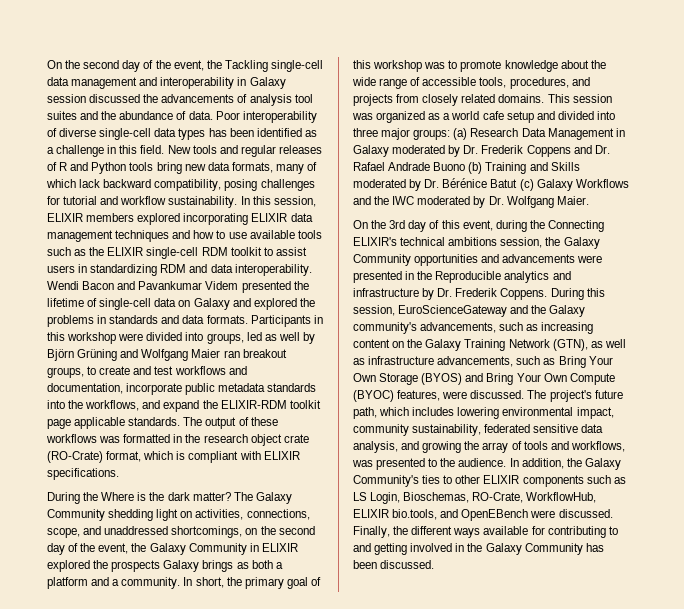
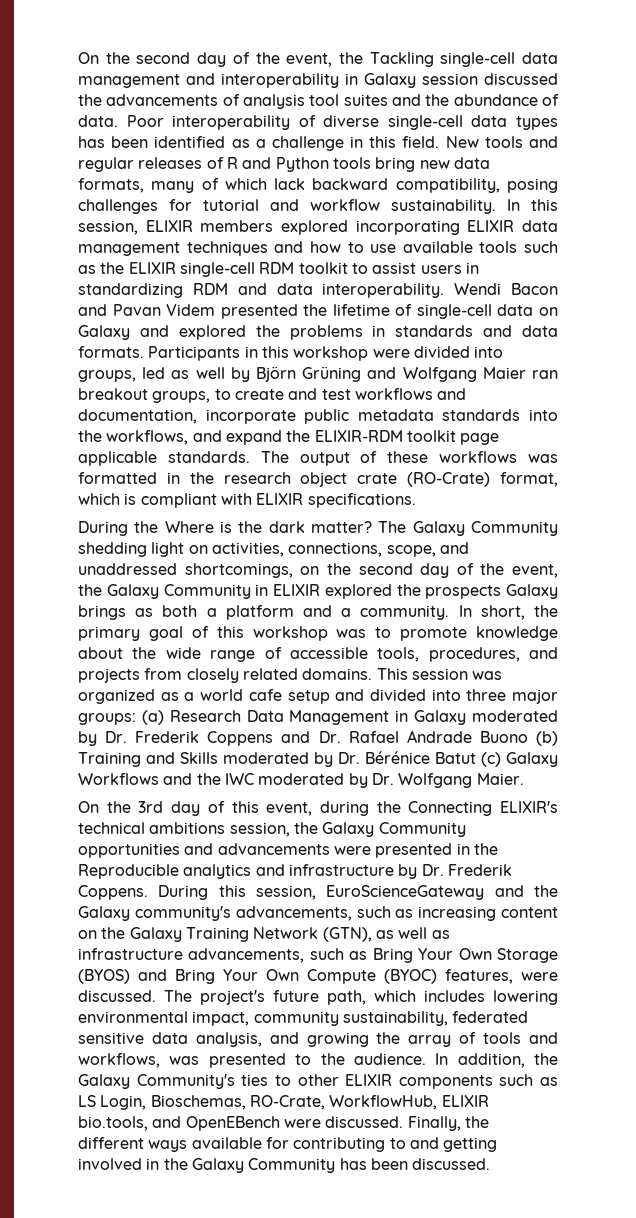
[138,281,203,290] Pavankumar -> [112,304,161,316] Pavan

